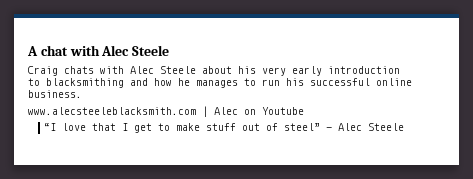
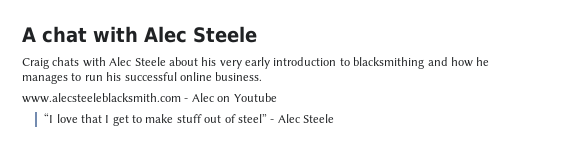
[202,106,208,117] | -> [184,98,189,102] -

